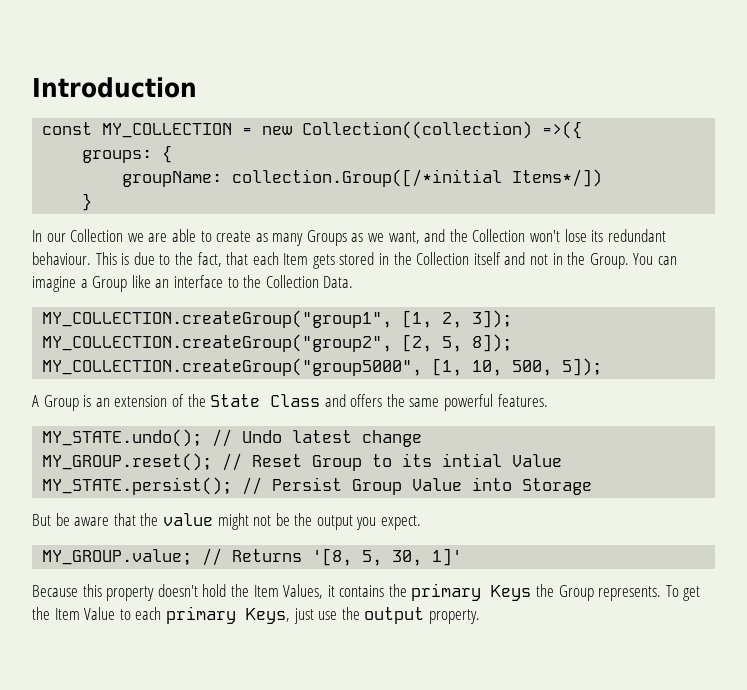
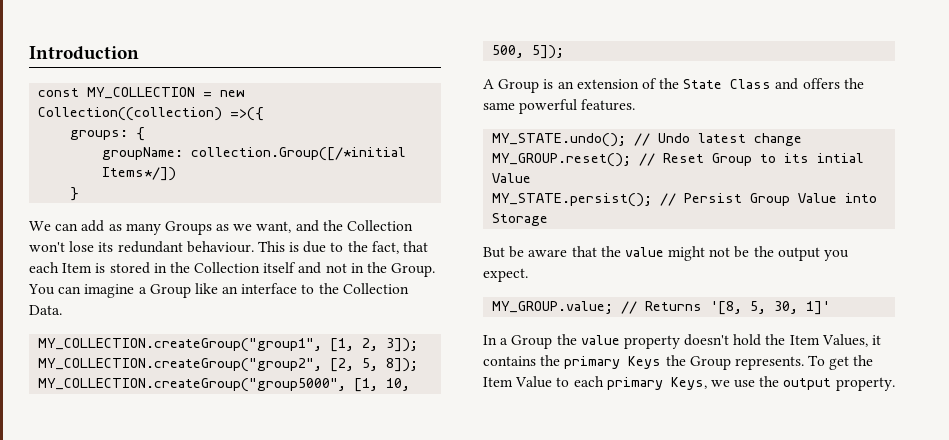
[32,229,252,242] In our Collection we are able to create -> [29,220,105,232] We can add
[312,254,335,269] gets -> [95,263,106,273] is
[32,584,102,597] Because this -> [483,334,620,349] In a Group the value
[293,608,314,624] just -> [710,380,730,387] we

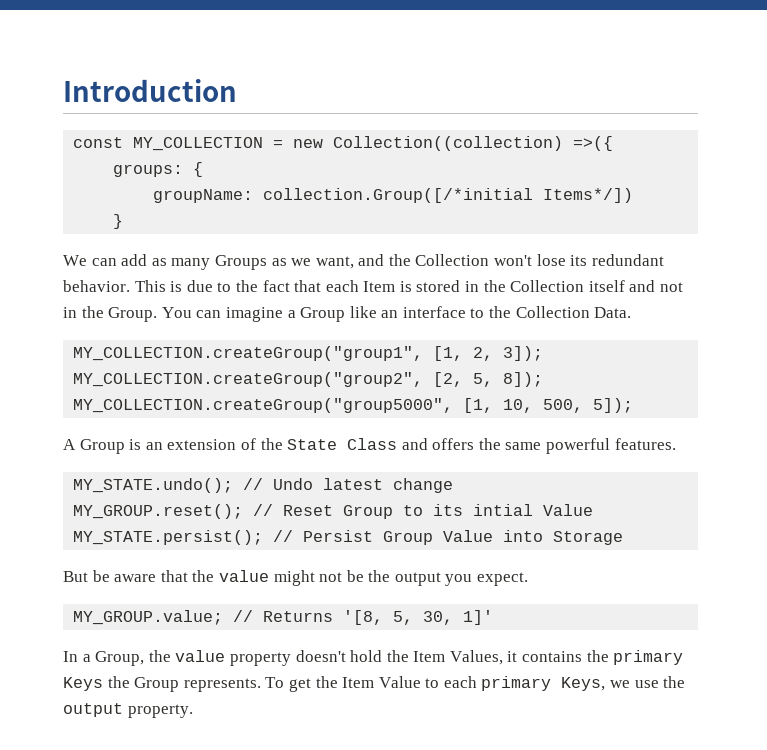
[186,241,254,253] behaviour. -> [63,280,130,292] behavior.
[371,241,399,254] fact, -> [262,280,290,292] fact
[511,335,553,349] Group -> [95,651,145,666] Group,

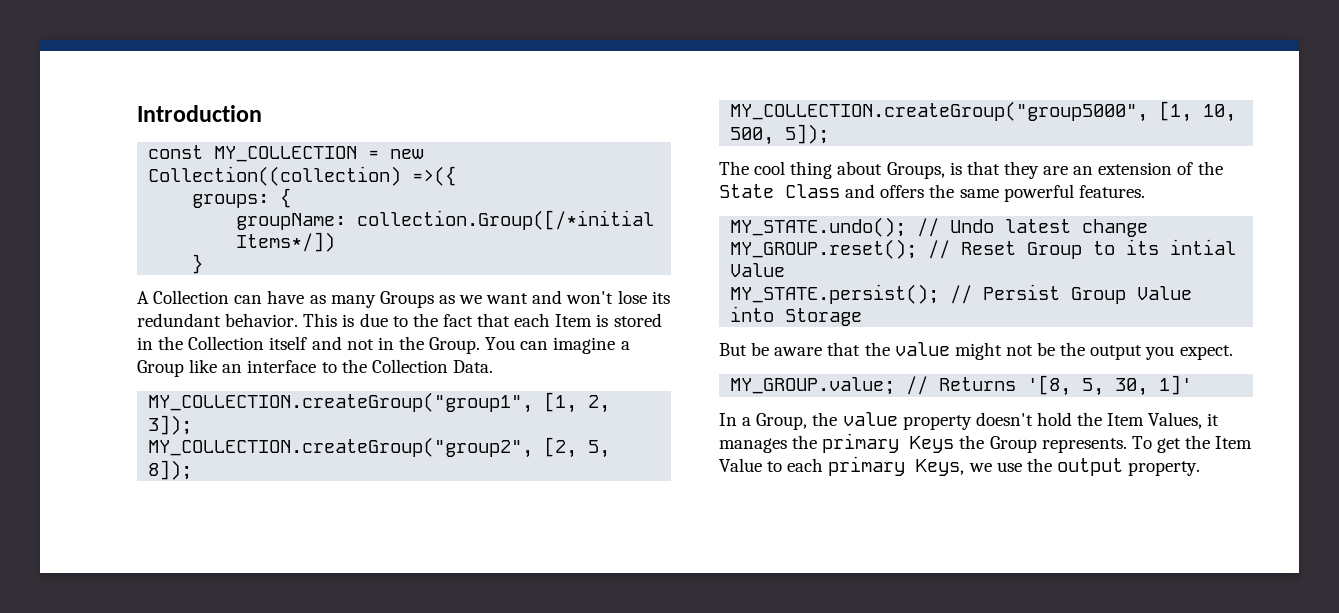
[63,254,148,266] We can add -> [137,290,305,304] A Collection can have
[315,254,490,269] want, and the Collection -> [486,290,563,304] want and
[63,439,142,454] A Group is -> [719,161,1069,179] The cool thing about Groups, is that they are
[522,651,583,662] contains -> [719,438,787,453] manages

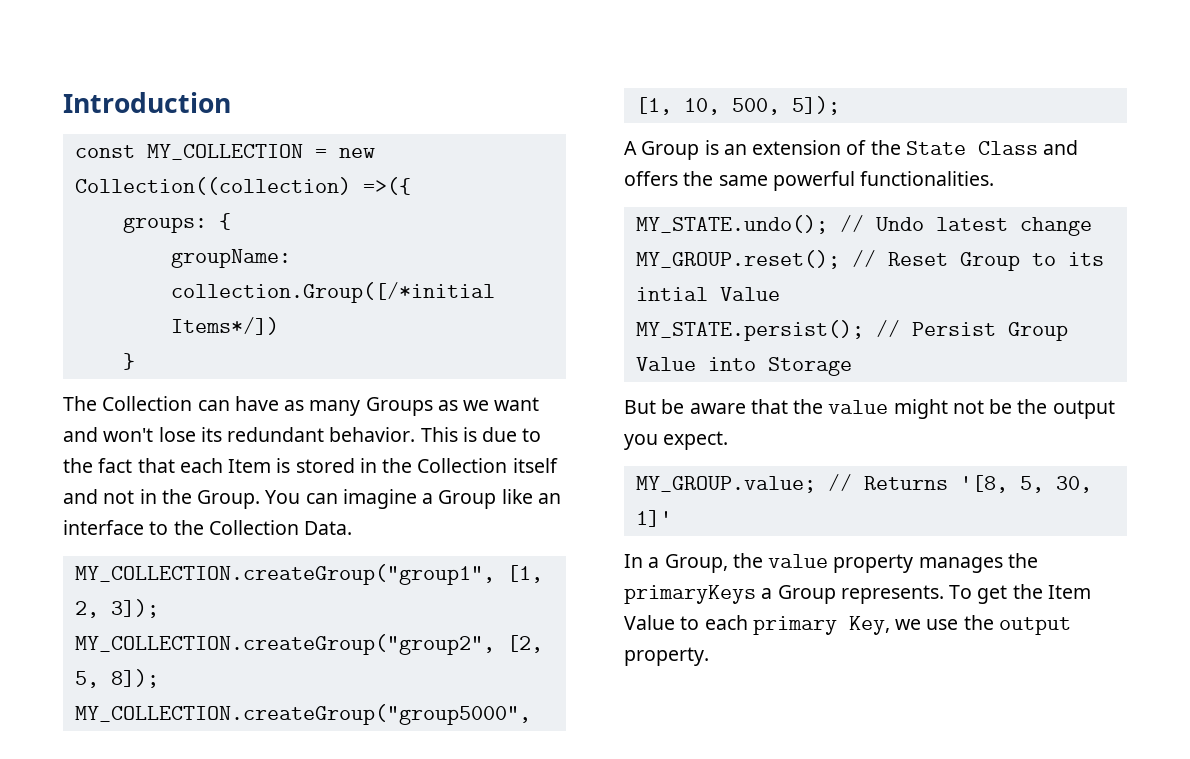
[137,291,149,304] A -> [63,396,97,411] The
[719,161,1069,179] The cool thing about Groups, is that they are -> [624,140,719,160] A Group is
[1078,185,1145,198] features. -> [860,171,995,186] functionalities.
[975,412,1220,429] [719,433,985,453] doesn't hold the Item Values, it manages the primary Keys the -> [918,553,1038,573] [624,585,773,604] manages the primaryKeys a
[916,459,965,476] Keys, -> [848,616,890,635] Key,

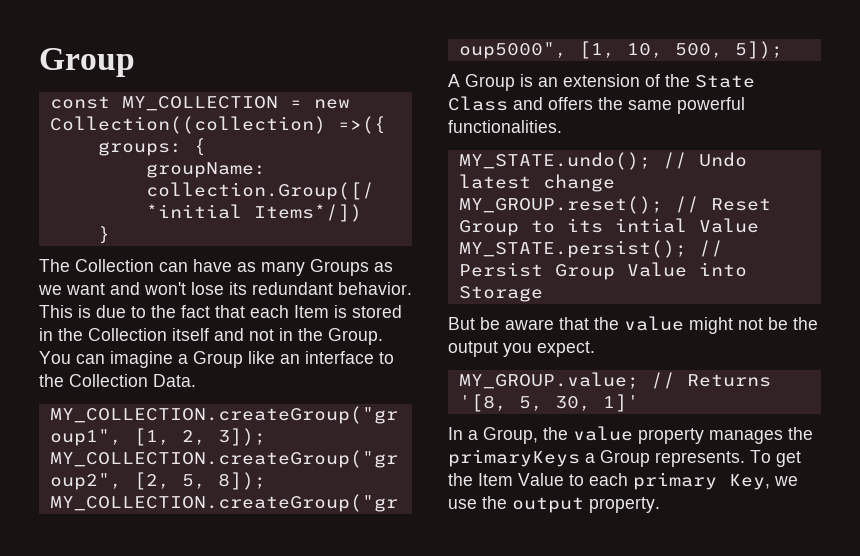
[63,92,231,113] Introduction -> [39,48,135,77] Group

